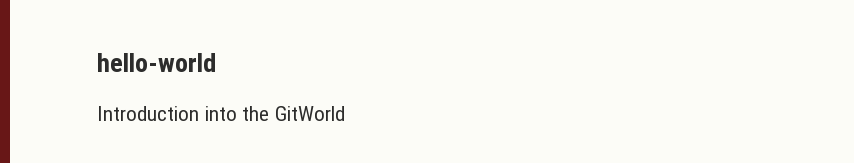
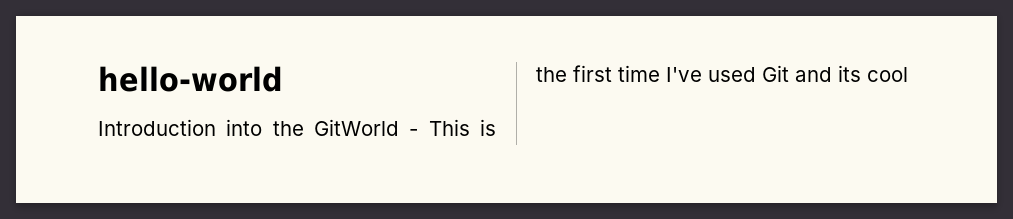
(346, 113) none -> [409,119,496,136] [536,65,908,82] - This is the first time I've used Git and its cool

